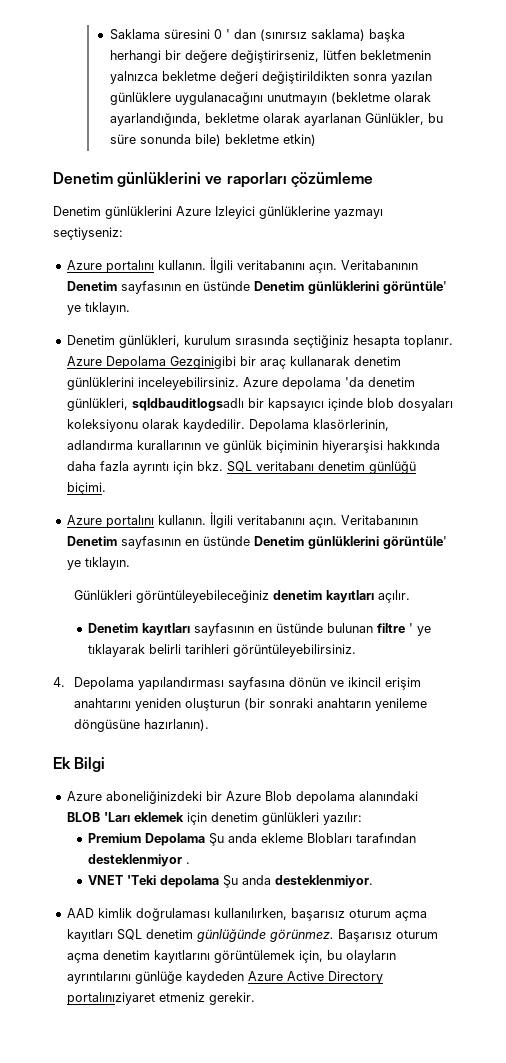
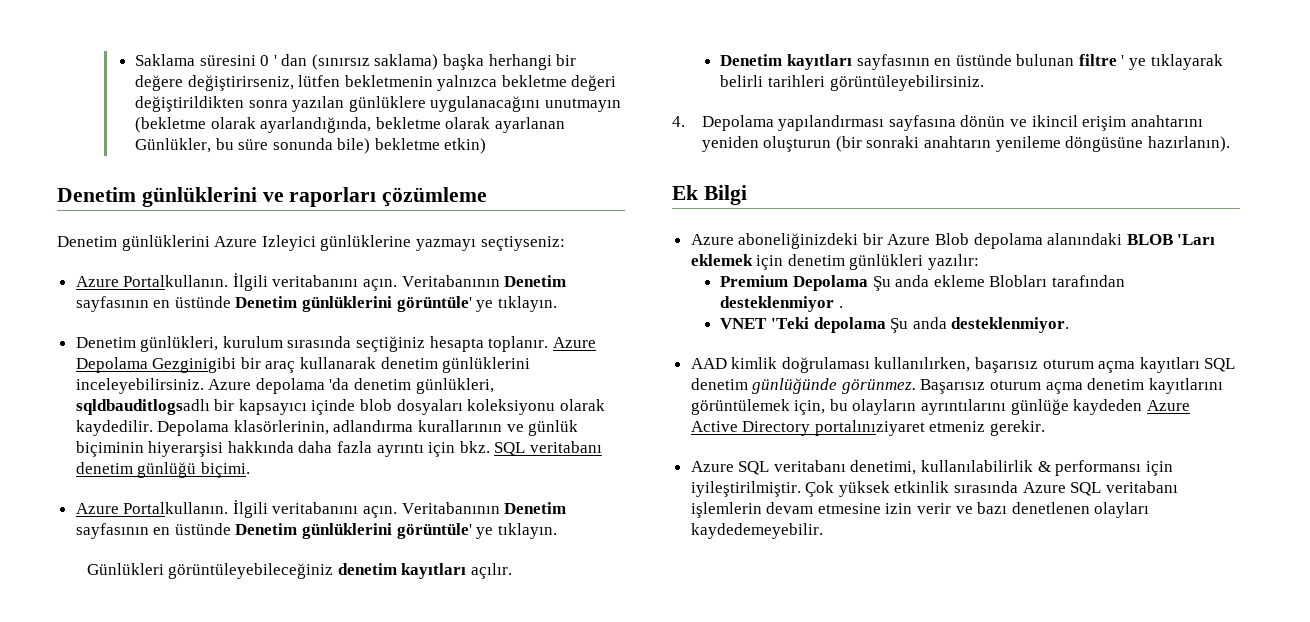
[105,260,206,273] portalını kullanın. -> [123,275,229,287] Portalkullanın.
[105,515,206,528] portalını kullanın. -> [123,502,229,514] Portalkullanın.
(255, 998) none -> [690,460,1173,476] [690,481,1178,497] [690,502,1150,518] [690,523,823,539] // Azure SQL veritabanı denetimi, kullanılabilirlik & performansı için iyileştirilmiştir. Çok yüksek etkinlik sırasında Azure SQL veritabanı işlemlerin devam etmesine izin verir ve bazı denetlenen olayları kaydedemeyebilir.

